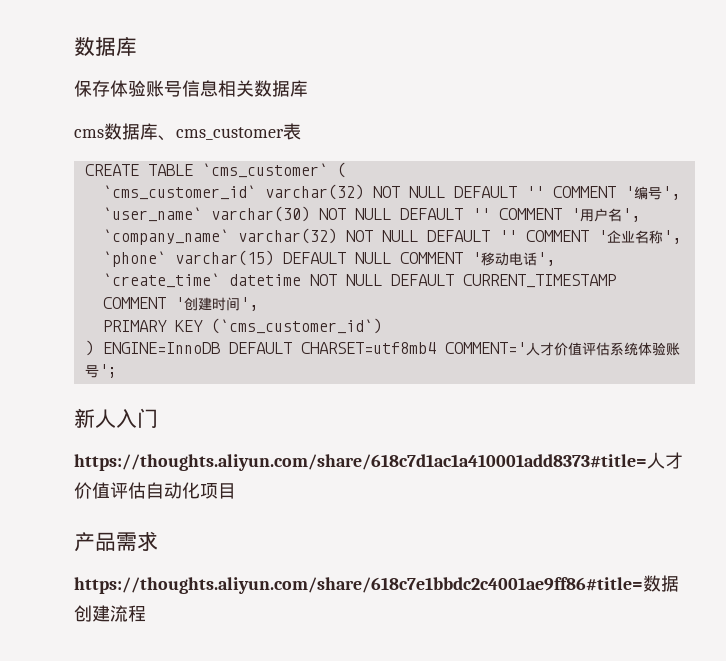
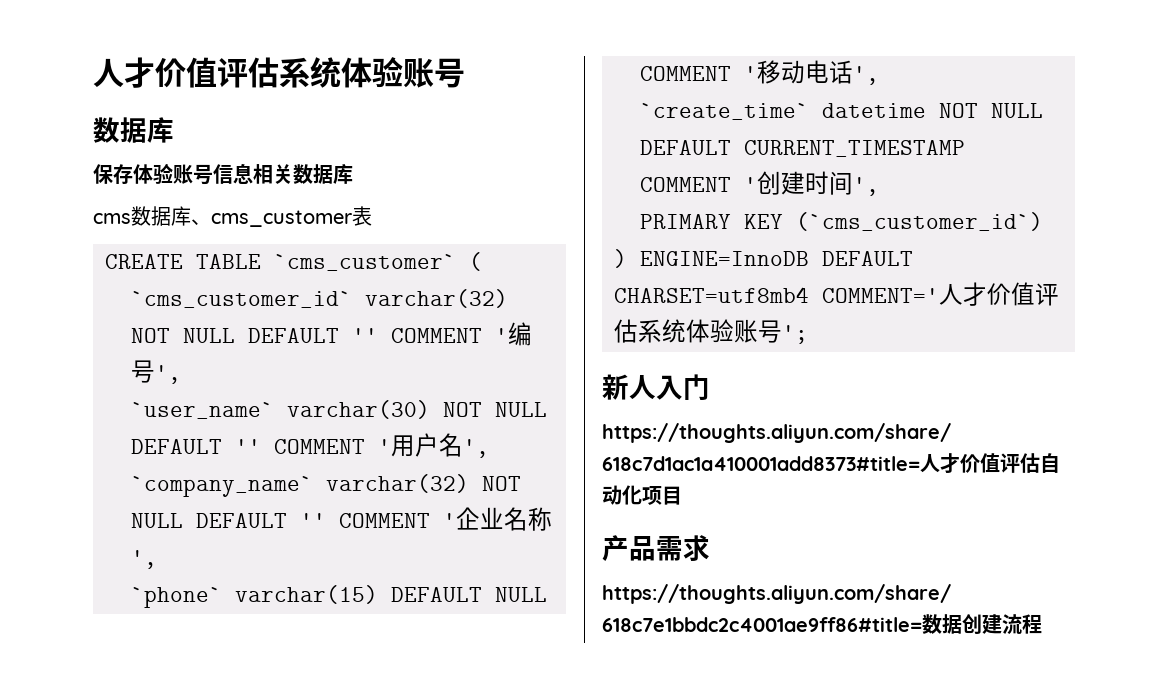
(74, 46) none -> [93,57,465,88] 人才价值评估系统体验账号 //

